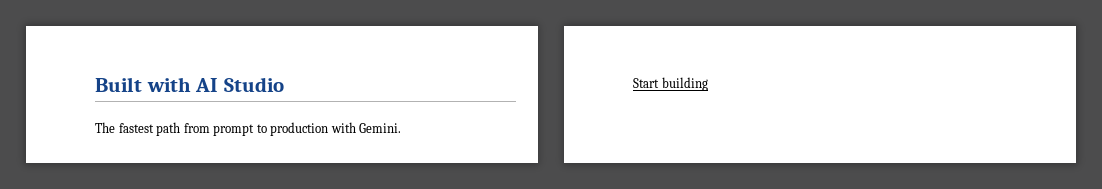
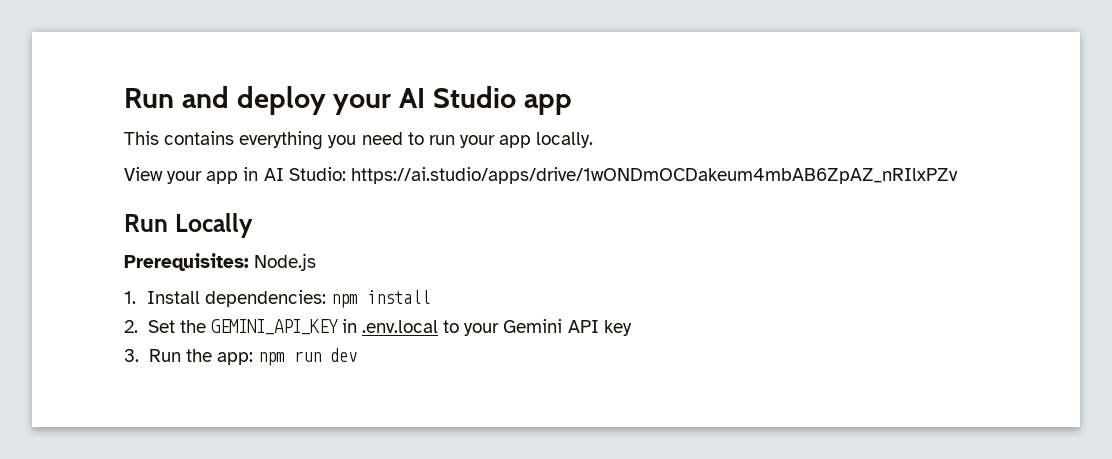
[95,77,284,92] [95,122,402,136] [633,77,708,91] Built with AI Studio // The fastest path from prompt to production with Gemini. // Start building -> [124,86,572,115] [124,131,594,150] [124,167,958,184] [124,213,253,238] [124,253,317,271] [124,290,431,308] [124,319,632,336] [124,348,357,366] Run and deploy your AI Studio app // This contains everything you need to run your app locally. // View your app in AI Studio: https://ai.studio/apps/drive/1wONDmOCDakeum4mbAB6ZpAZ_nRIlxPZv // Run Locally // Prerequisites: Node.js // 1. Install dependencies: npm install // 2. Set the GEMINI_API_KEY in .env.local to your Gemini API key // 3. Run the app: npm run dev

